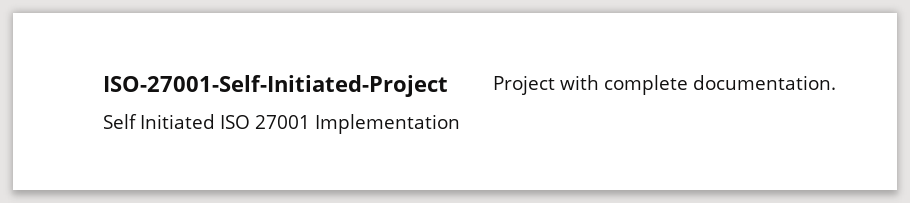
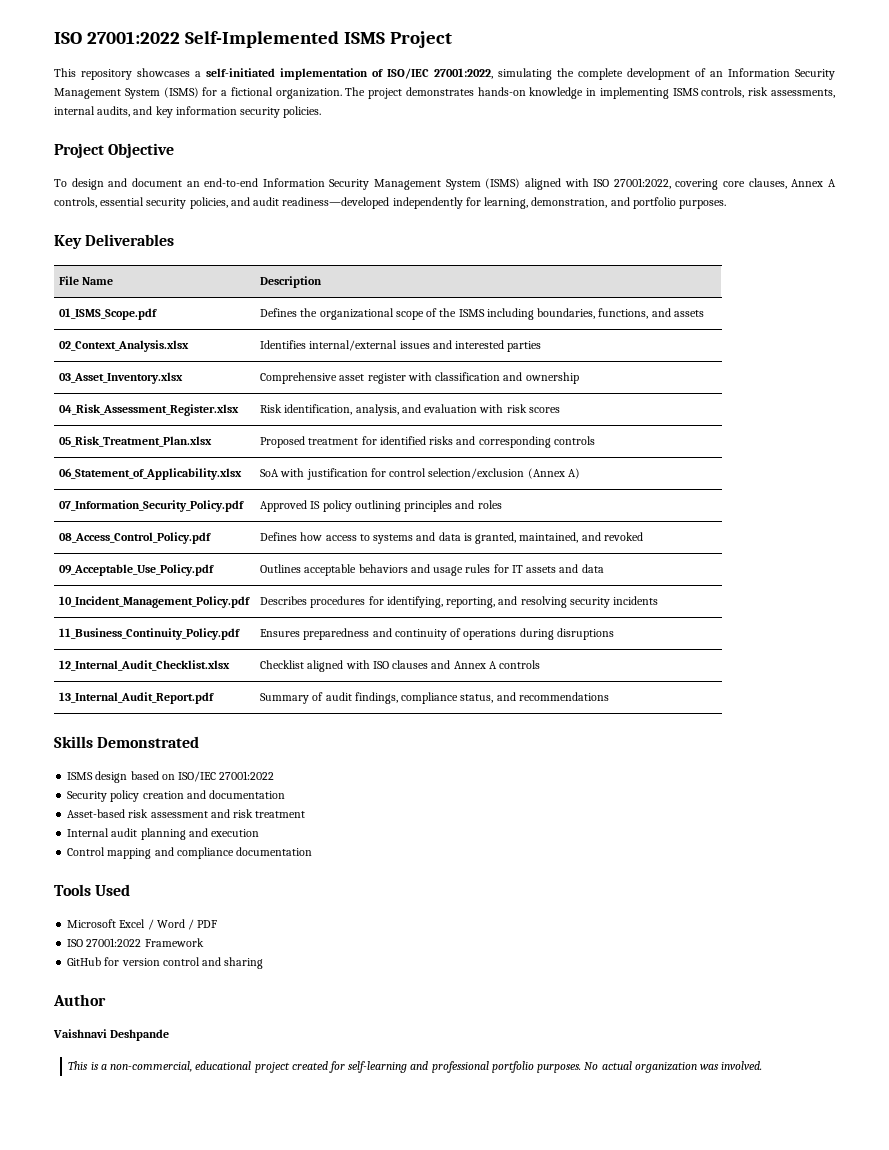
[103,75,448,97] [103,114,460,134] [493,75,836,95] ISO-27001-Self-Initiated-Project // Self Initiated ISO 27001 Implementation Project with complete documentation. -> [54,31,452,48] [54,68,835,80] [54,87,835,99] [54,106,322,118] [54,143,175,158] [54,178,837,190] [54,197,727,209] [54,234,175,249] [59,276,114,285] [260,276,323,288] [59,308,158,320] [260,308,704,320] [59,340,190,352] [260,340,542,352] [59,372,184,384] [260,372,579,384] [59,404,240,416] [260,404,560,416] [59,436,213,447] [260,436,595,448] [59,468,243,480] [260,468,580,480] [59,500,245,512] [260,500,502,512] [59,532,212,544] [260,532,643,544] [59,564,215,576] [260,564,604,576] [59,596,251,608] [260,596,659,608] [59,628,241,640] [260,628,614,640] [59,660,231,671] [260,660,541,672] [59,692,215,704] [260,692,609,704] [54,736,200,748] [67,771,275,783] [67,790,286,802] [67,809,306,818] [67,828,260,840] [67,847,313,859] [54,884,131,896] [67,919,218,930] [67,938,204,947] [67,957,264,969] [53,994,106,1006] [53,1029,170,1041] [68,1061,763,1073] ISO 27001:2022 Self-Implemented ISMS Project // This repository showcases a self-initiated implementation of ISO/IEC 27001:2022, simulating the complete development of an Information Security Management System (ISMS) for a fictional organization. The project demonstrates hands-on knowledge in implementing ISMS controls, risk assessments, internal audits, and key information security policies. // Project Objective // To design and document an end-to-end Information Security Management System (ISMS) aligned with ISO 27001:2022, covering core clauses, Annex A controls, essential security policies, and audit readiness—developed independently for learning, demonstration, and portfolio purposes. // Key Deliverables // File Name | Description // 01_ISMS_Scope.pdf | Defines the organizational scope of the ISMS including boundaries, functions, and assets // 02_Context_Analysis.xlsx | Identifies internal/external issues and interested parties // 03_Asset_Inventory.xlsx | Comprehensive asset register with classification and ownership // 04_Risk_Assessment_Register.xlsx | Risk identification, analysis, and evaluation with risk scores // 05_Risk_Treatment_Plan.xlsx | Proposed treatment for identified risks and corresponding controls // 06_Statement_of_Applicability.xlsx | SoA with justification for control selection/exclusion (Annex A) // 07_Information_Security_Policy.pdf | Approved IS policy outlining principles and roles // 08_Access_Control_Policy.pdf | Defines how access to systems and data is granted, maintained, and revoked // 09_Acceptable_Use_Policy.pdf | Outlines acceptable behaviors and usage rules for IT assets and data // 10_Incident_Management_Policy.pdf | Describes procedures for identifying, reporting, and resolving security incidents // 11_Business_Continuity_Policy.pdf | Ensures preparedness and continuity of operations during disruptions // 12_Internal_Audit_Checklist.xlsx | Checklist aligned with ISO clauses and Annex A controls // 13_Internal_Audit_Report.pdf | Summary of audit findings, compliance status, and recommendations // Skills Demonstrated // ISMS design based on ISO/IEC 27001:2022 // Security policy creation and documentation // Asset-based risk assessment and risk treatment // Internal audit planning and execution // Control mapping and compliance documentation // Tools Used // Microsoft Excel / Word / PDF // ISO 27001:2022 Framework // GitHub for version control and sharing // Author // Vaishnavi Deshpande // This is a non-commercial, educational project created for self-learning and professional portfolio purposes. No actual organization was involved.

